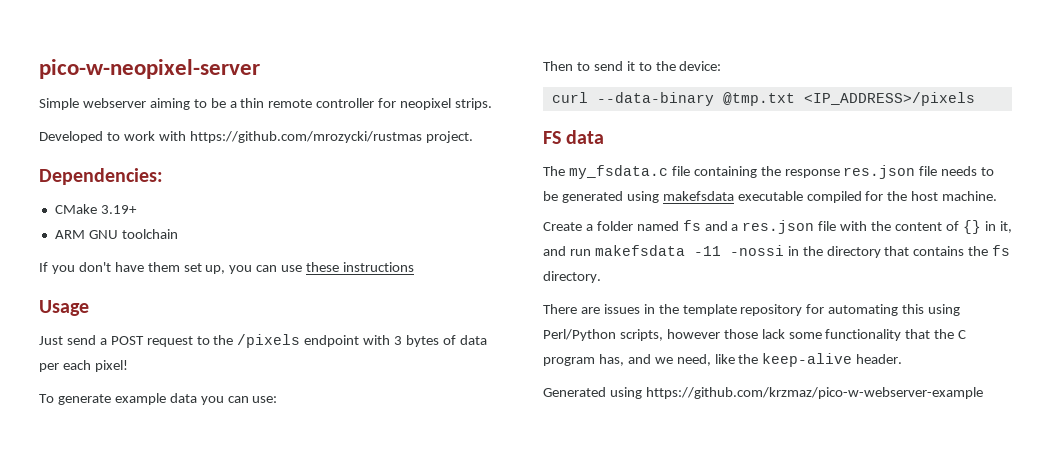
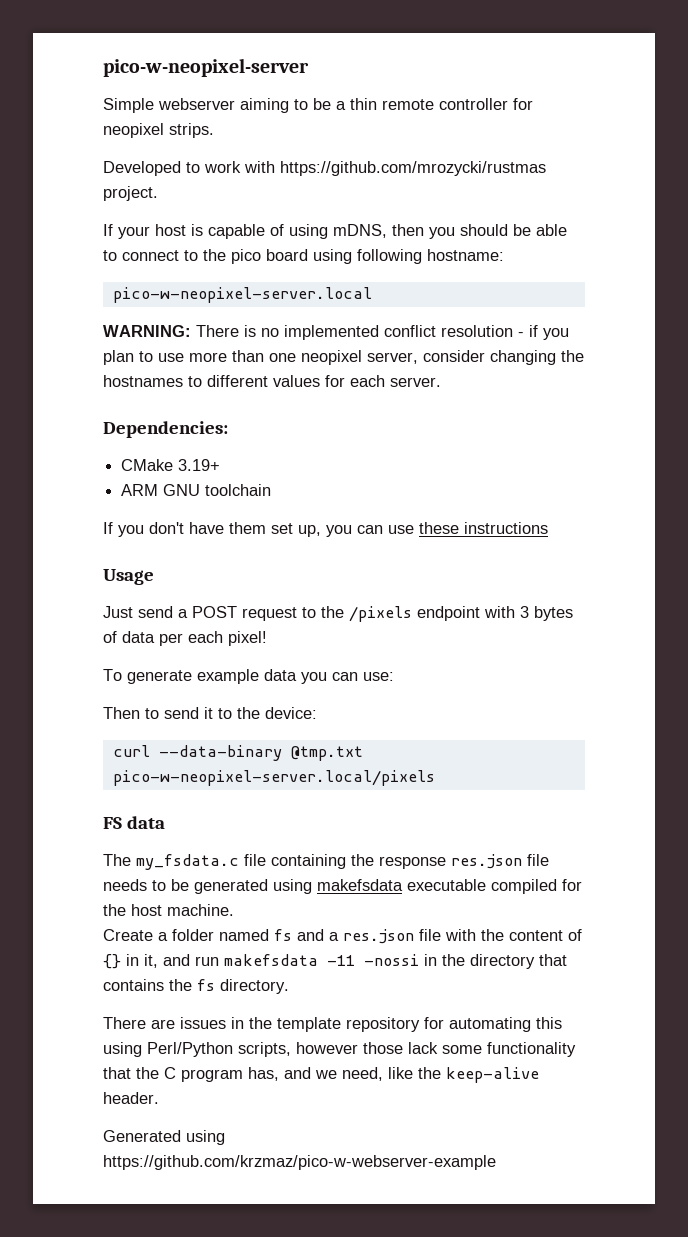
(473, 137) none -> [103,224,567,239] [103,249,504,264] [112,287,372,303] [103,325,569,340] [103,350,584,365] [103,375,441,387] // If your host is capable of using mDNS, then you should be able to connect to the pico board using following hostname: // pico-w-neopixel-server.local // WARNING: There is no implemented conflict resolution - if you plan to use more than one neopixel server, consider changing the hostnames to different values for each server.
[803,92,975,106] <IP_ADDRESS>/pixels -> [112,770,435,786] pico-w-neopixel-server.local/pixels

